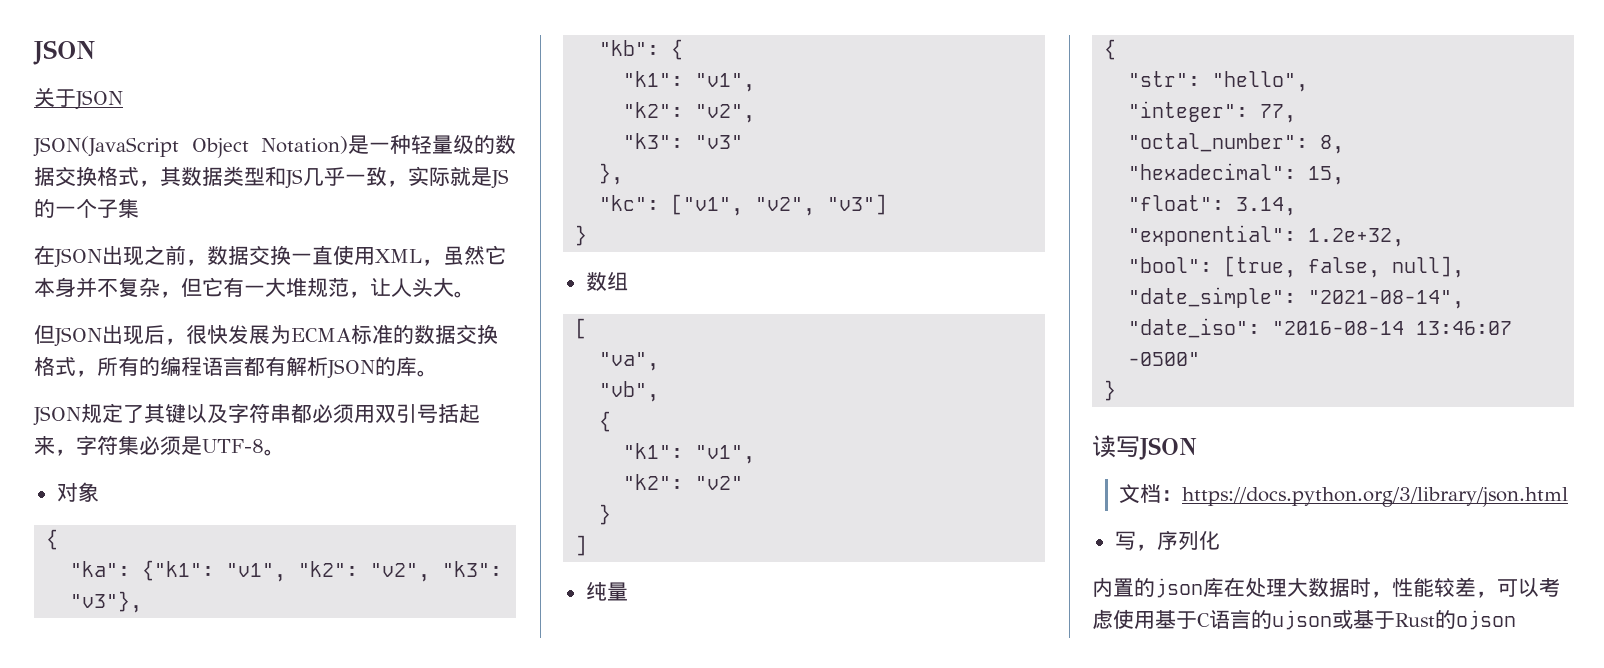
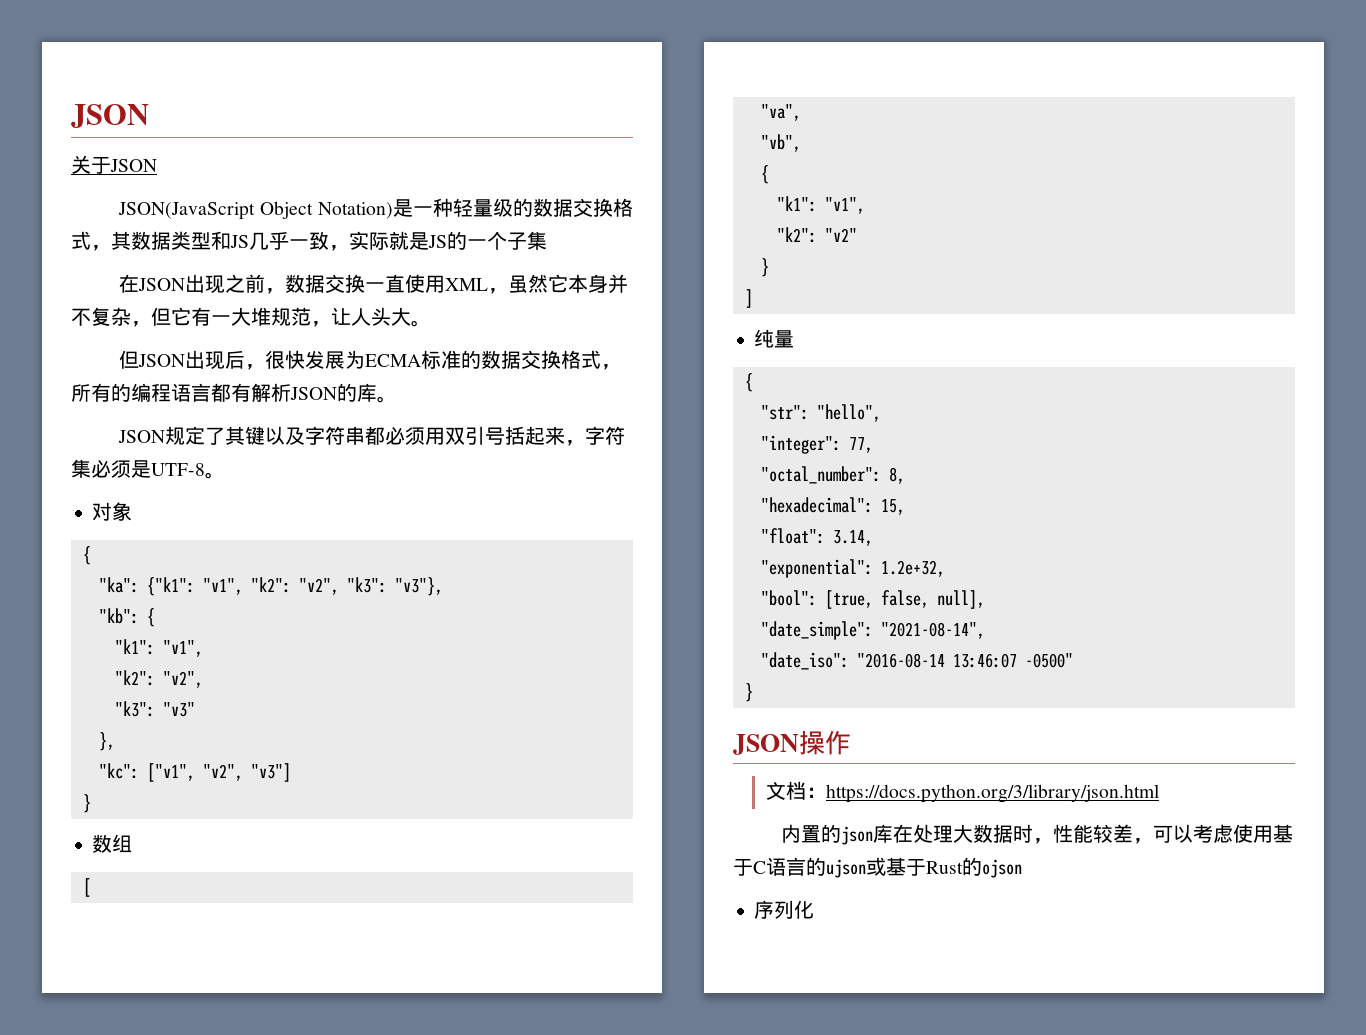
[1092,435,1197,460] 读写JSON -> [733,730,851,755] JSON操作
[1114,530,1220,551] // 写，序列化 -> (1160, 793) none
(1516, 620) none -> [754,900,815,919] // 序列化

